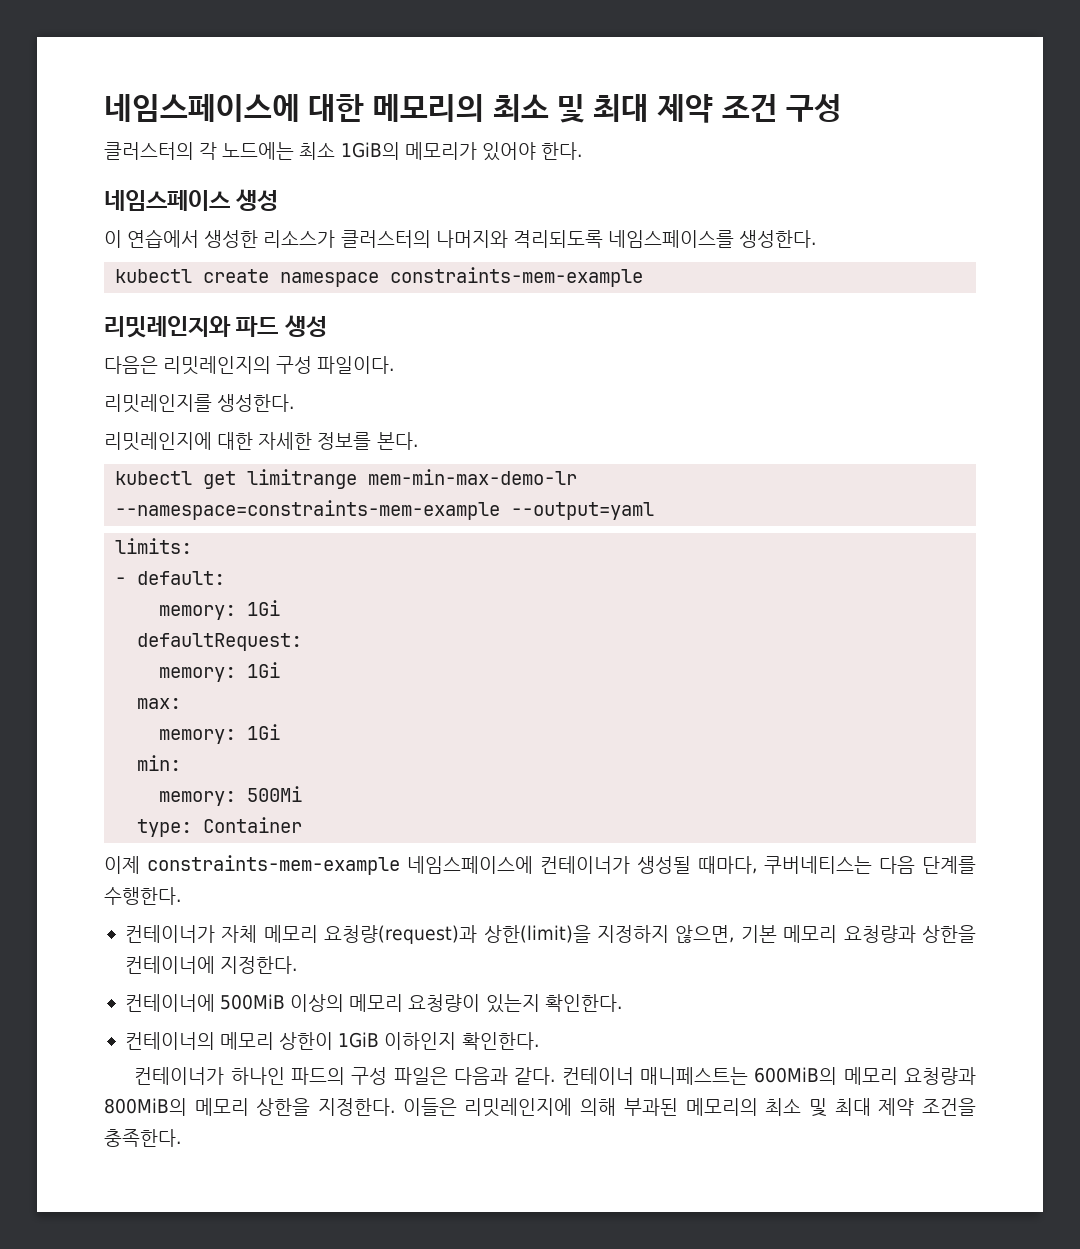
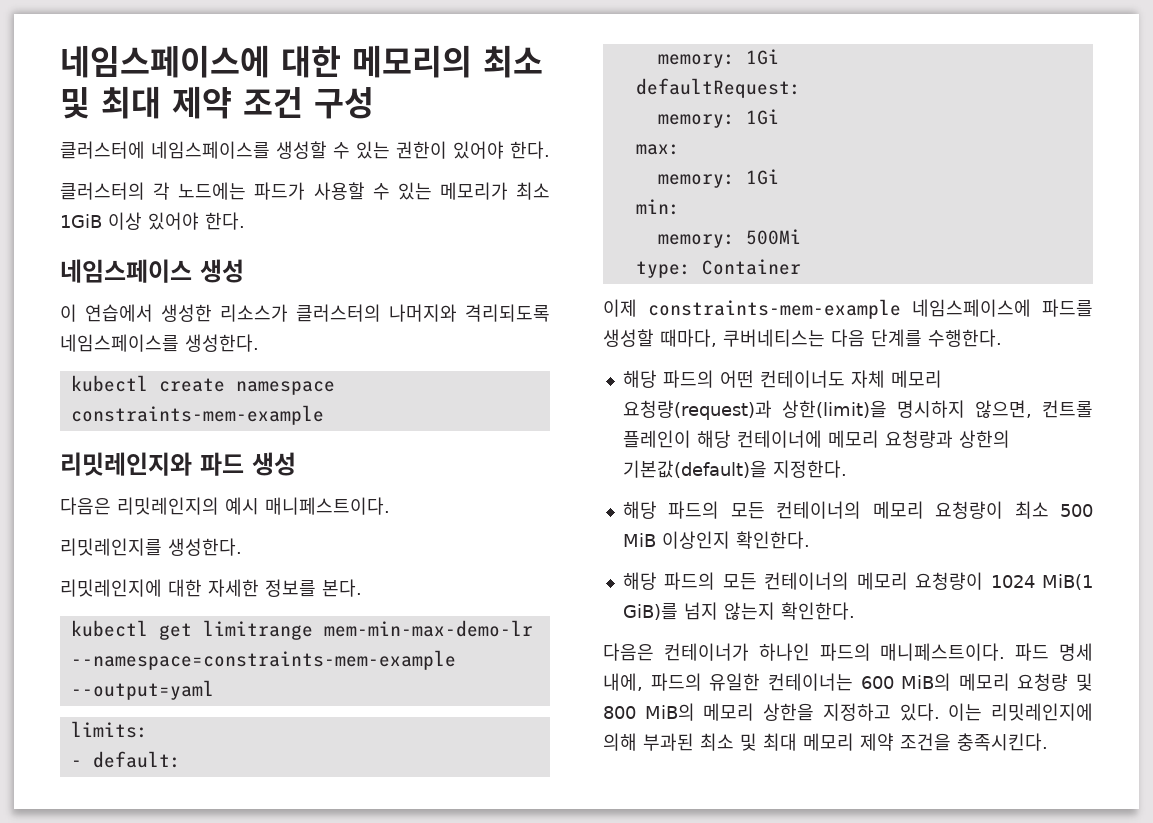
[104,142,477,160] 클러스터의 각 노드에는 최소 1GiB의 메모리가 -> [60,141,550,159] [60,182,550,200] [60,212,142,230] 클러스터에 네임스페이스를 생성할 수 있는 권한이 있어야 한다. // 클러스터의 각 노드에는 파드가 사용할 수 있는 메모리가 최소 1GiB 이상
[276,356,395,374] 구성 파일이다. -> [225,497,390,515] 예시 매니페스트이다.
[540,856,691,874] 컨테이너가 생성될 -> [1042,299,1093,317] [603,329,654,347] 파드를 생성할
[124,925,976,944] [124,956,298,974] [124,994,622,1013] [124,1032,539,1050] 컨테이너가 자체 메모리 요청량(request)과 상한(limit)을 지정하지 않으면, 기본 메모리 요청량과 상한을 컨테이너에 지정한다. // 컨테이너에 500MiB 이상의 메모리 요청량이 있는지 확인한다. // 컨테이너의 메모리 상한이 1GiB 이하인지 확인한다. // -> [622,370,942,388] [622,400,1093,420] [622,430,1010,448] [622,460,847,478] [622,501,1093,519] [622,531,810,549] [622,572,1093,590] [622,602,855,620] [603,643,654,661] 해당 파드의 어떤 컨테이너도 자체 메모리 요청량(request)과 상한(limit)을 명시하지 않으면, 컨트롤 플레인이 해당 컨테이너에 메모리 요청량과 상한의 기본값(default)을 지정한다. // 해당 파드의 모든 컨테이너의 메모리 요청량이 최소 500 MiB 이상인지 확인한다. // 해당 파드의 모든 컨테이너의 메모리 요청량이 1024 MiB(1 GiB)를 넘지 않는지 확인한다. // 다음은
[351,1067,977,1085] [104,1098,457,1116] 구성 파일은 다음과 같다. 컨테이너 매니페스트는 600MiB의 메모리 요청량과 800MiB의 메모리 상한을 지정한다. 이들은 -> [880,643,1093,661] [603,673,1093,691] [603,703,983,721] 매니페스트이다. 파드 명세 내에, 파드의 유일한 컨테이너는 600 MiB의 메모리 요청량 및 800 MiB의 메모리 상한을 지정하고 있다. 이는
[685,1098,871,1117] 메모리의 최소 및 최대 -> [700,733,854,751] 최소 및 최대 메모리
[104,1129,181,1147] 충족한다. -> [957,733,1048,751] 충족시킨다.

